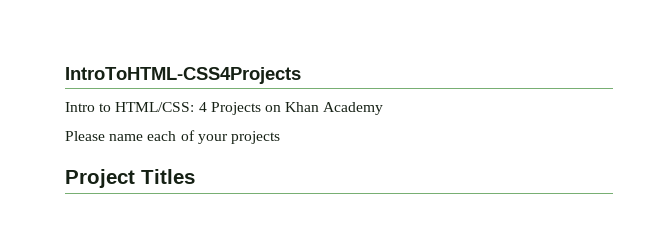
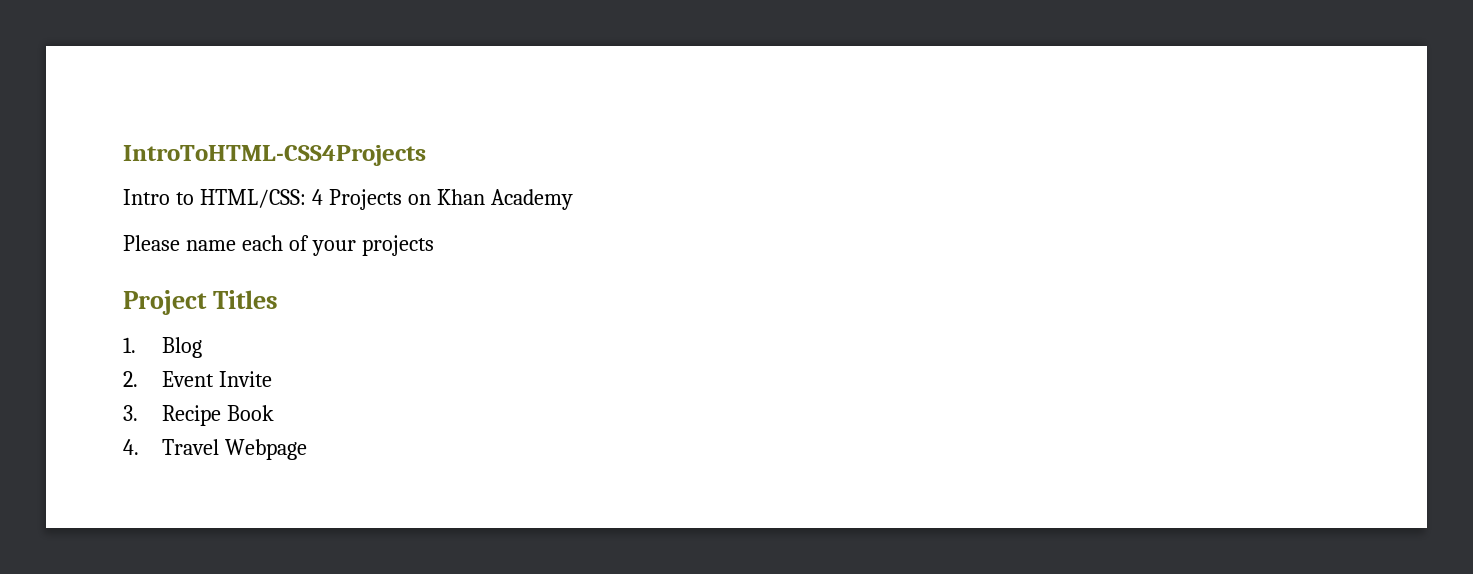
(195, 176) none -> [123,337,202,358] [123,371,272,387] [123,405,274,426] [123,439,307,460] // 1. Blog // 2. Event Invite // 3. Recipe Book // 4. Travel Webpage

